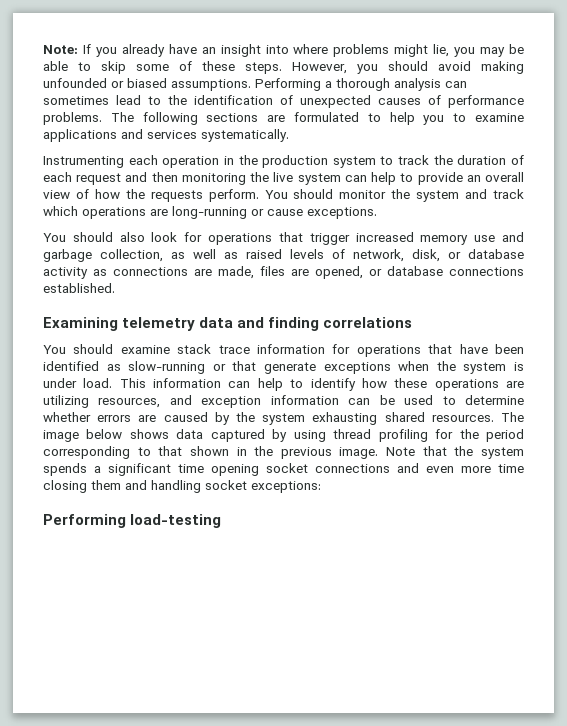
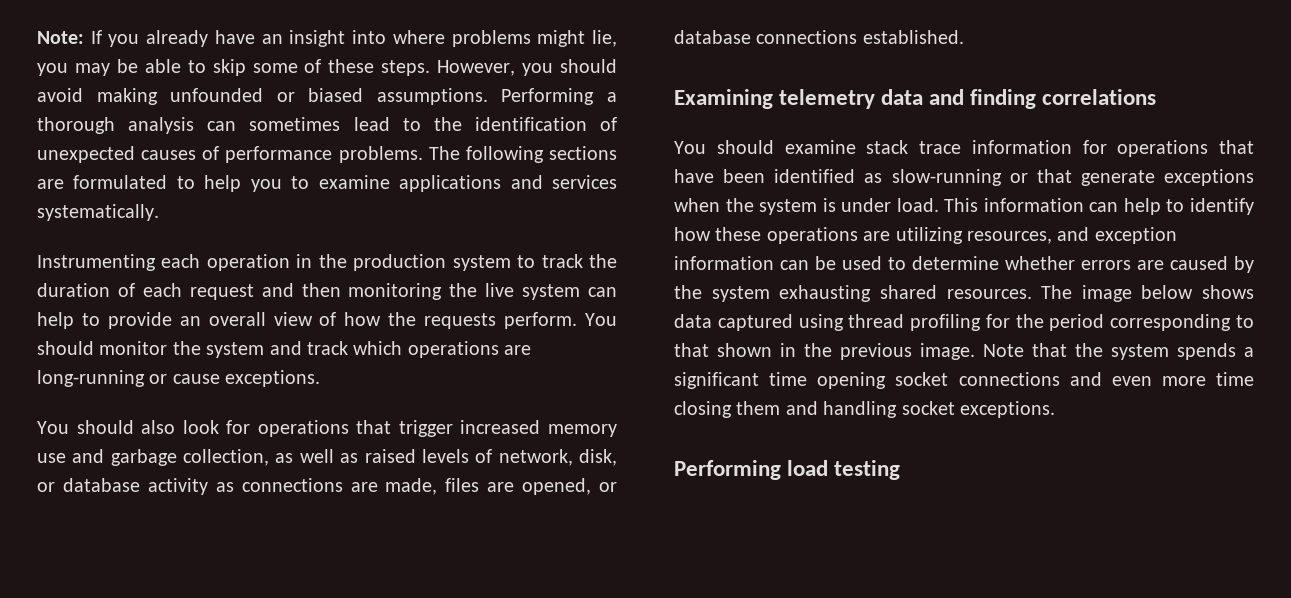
[272,429,288,442] by -> (793, 322) none
[251,481,321,493] [43,514,222,528] exceptions: // Performing load-testing -> [960,401,1055,418] [674,460,901,480] exceptions. // Performing load testing

